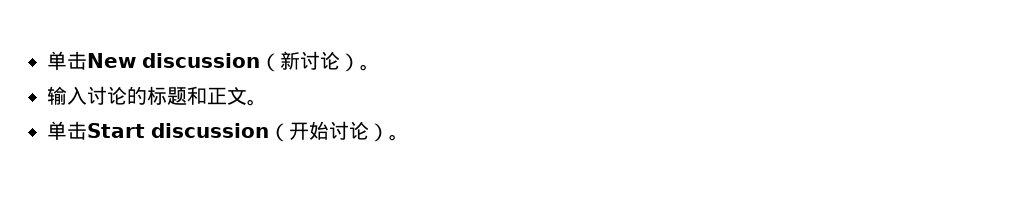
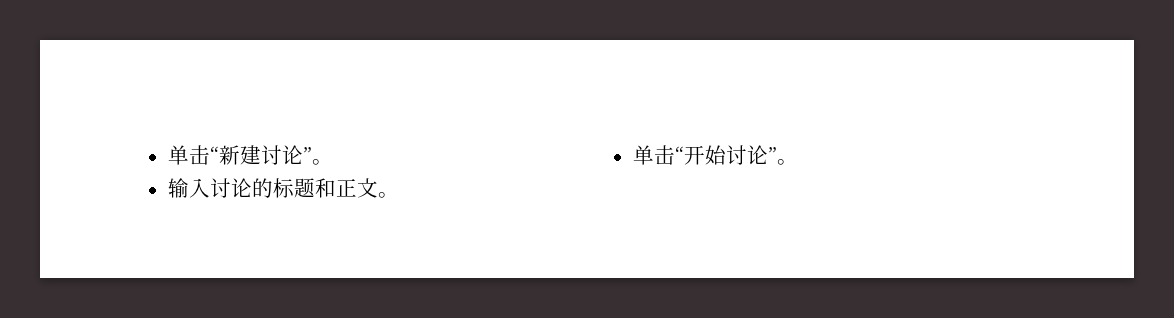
[47,51,360,72] 单击New discussion（新讨论） -> [167,145,312,165] 单击“新建讨论”
[87,123,289,142] Start discussion（ -> [674,146,684,163] “
[369,123,389,142] ） -> [767,147,777,163] ”

